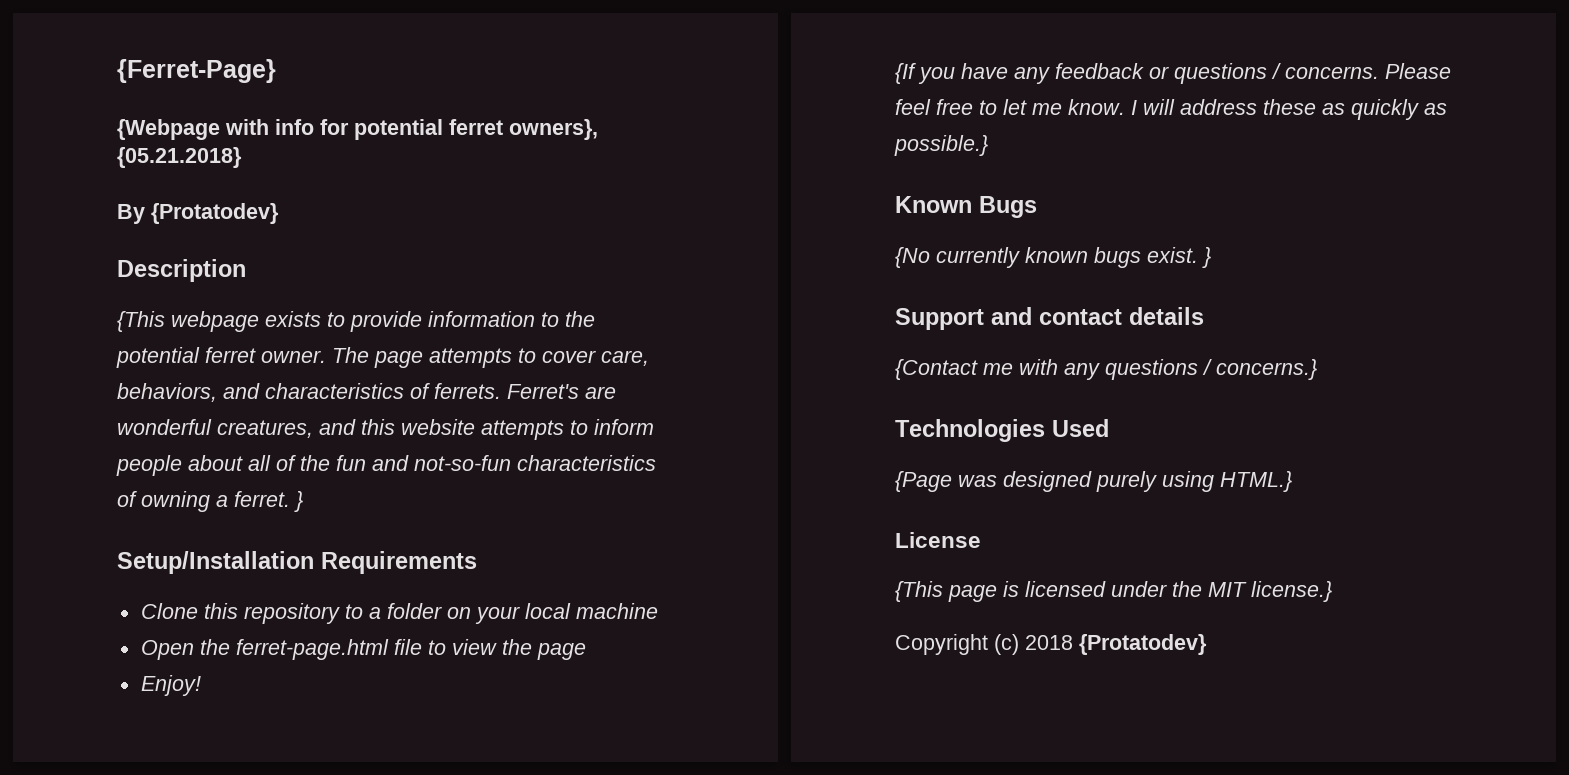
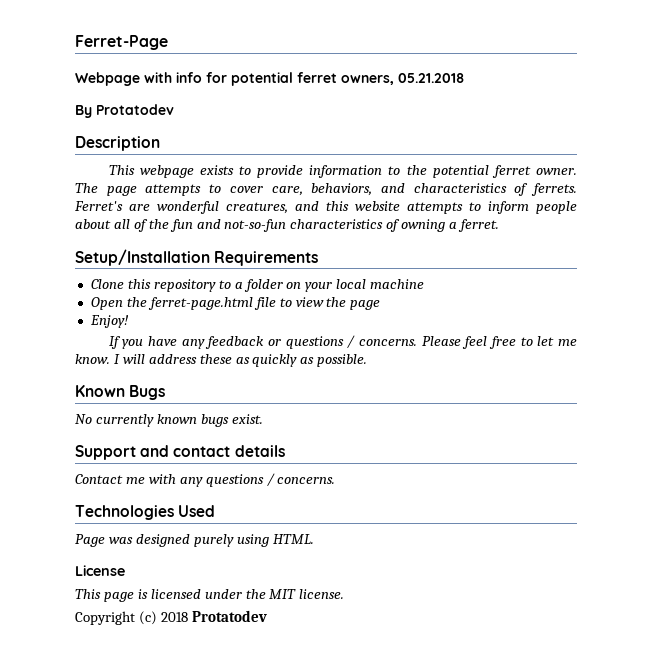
[117,59,276,83] [117,119,220,140] {Ferret-Page} // {Webpage -> [75,35,168,50] [75,72,140,86] Ferret-Page // Webpage
[509,119,598,140] [117,147,242,168] owners}, {05.21.2018} -> [341,73,464,85] owners, 05.21.2018
[151,203,279,224] {Protatodev} -> [96,104,174,115] Protatodev
[117,311,165,332] {This -> [108,165,135,175] This
[294,491,303,512] } -> (500, 225) none
[895,63,916,84] {If -> [108,336,121,349] If
[894,135,988,156] possible.} -> [317,354,368,367] possible.
[895,247,930,268] {No -> [75,414,92,424] No
[1202,247,1211,268] } -> (263, 419) none
[895,359,978,380] {Contact -> [75,474,123,484] Contact
[1216,359,1317,380] concerns.} -> [277,477,336,484] concerns.
[895,471,952,492] {Page -> [75,534,105,547] Page
[1220,471,1292,492] HTML.} -> [272,534,314,544] HTML.
[895,581,943,602] {This -> [75,589,101,599] This
[1251,581,1332,602] license.} -> [299,589,345,599] license.
[1079,634,1207,655] {Protatodev} -> [191,610,267,622] Protatodev

